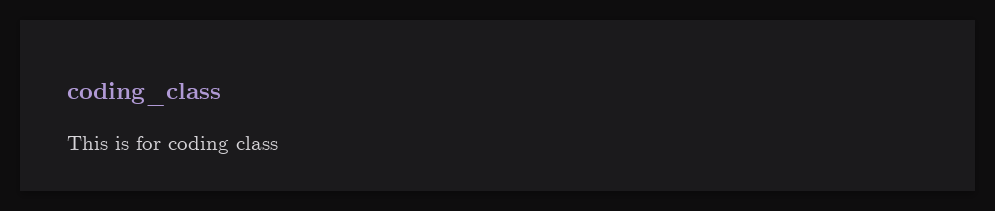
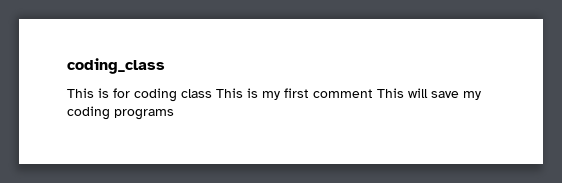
(278, 143) none -> [216,88,481,100] [67,106,174,120] This is my first comment This will save my coding programs

